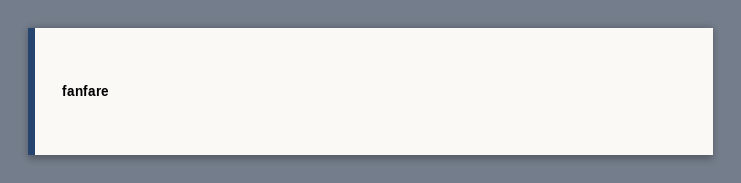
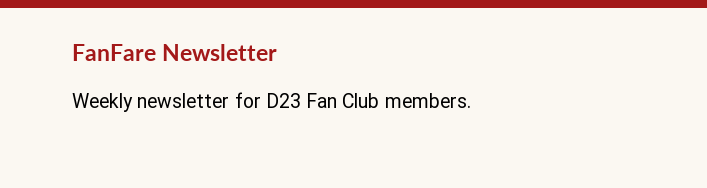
[62,85,109,96] fanfare -> [72,44,278,61] [72,92,471,112] FanFare Newsletter // Weekly newsletter for D23 Fan Club members.

